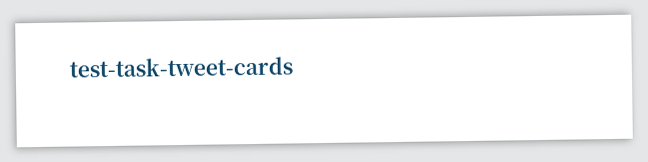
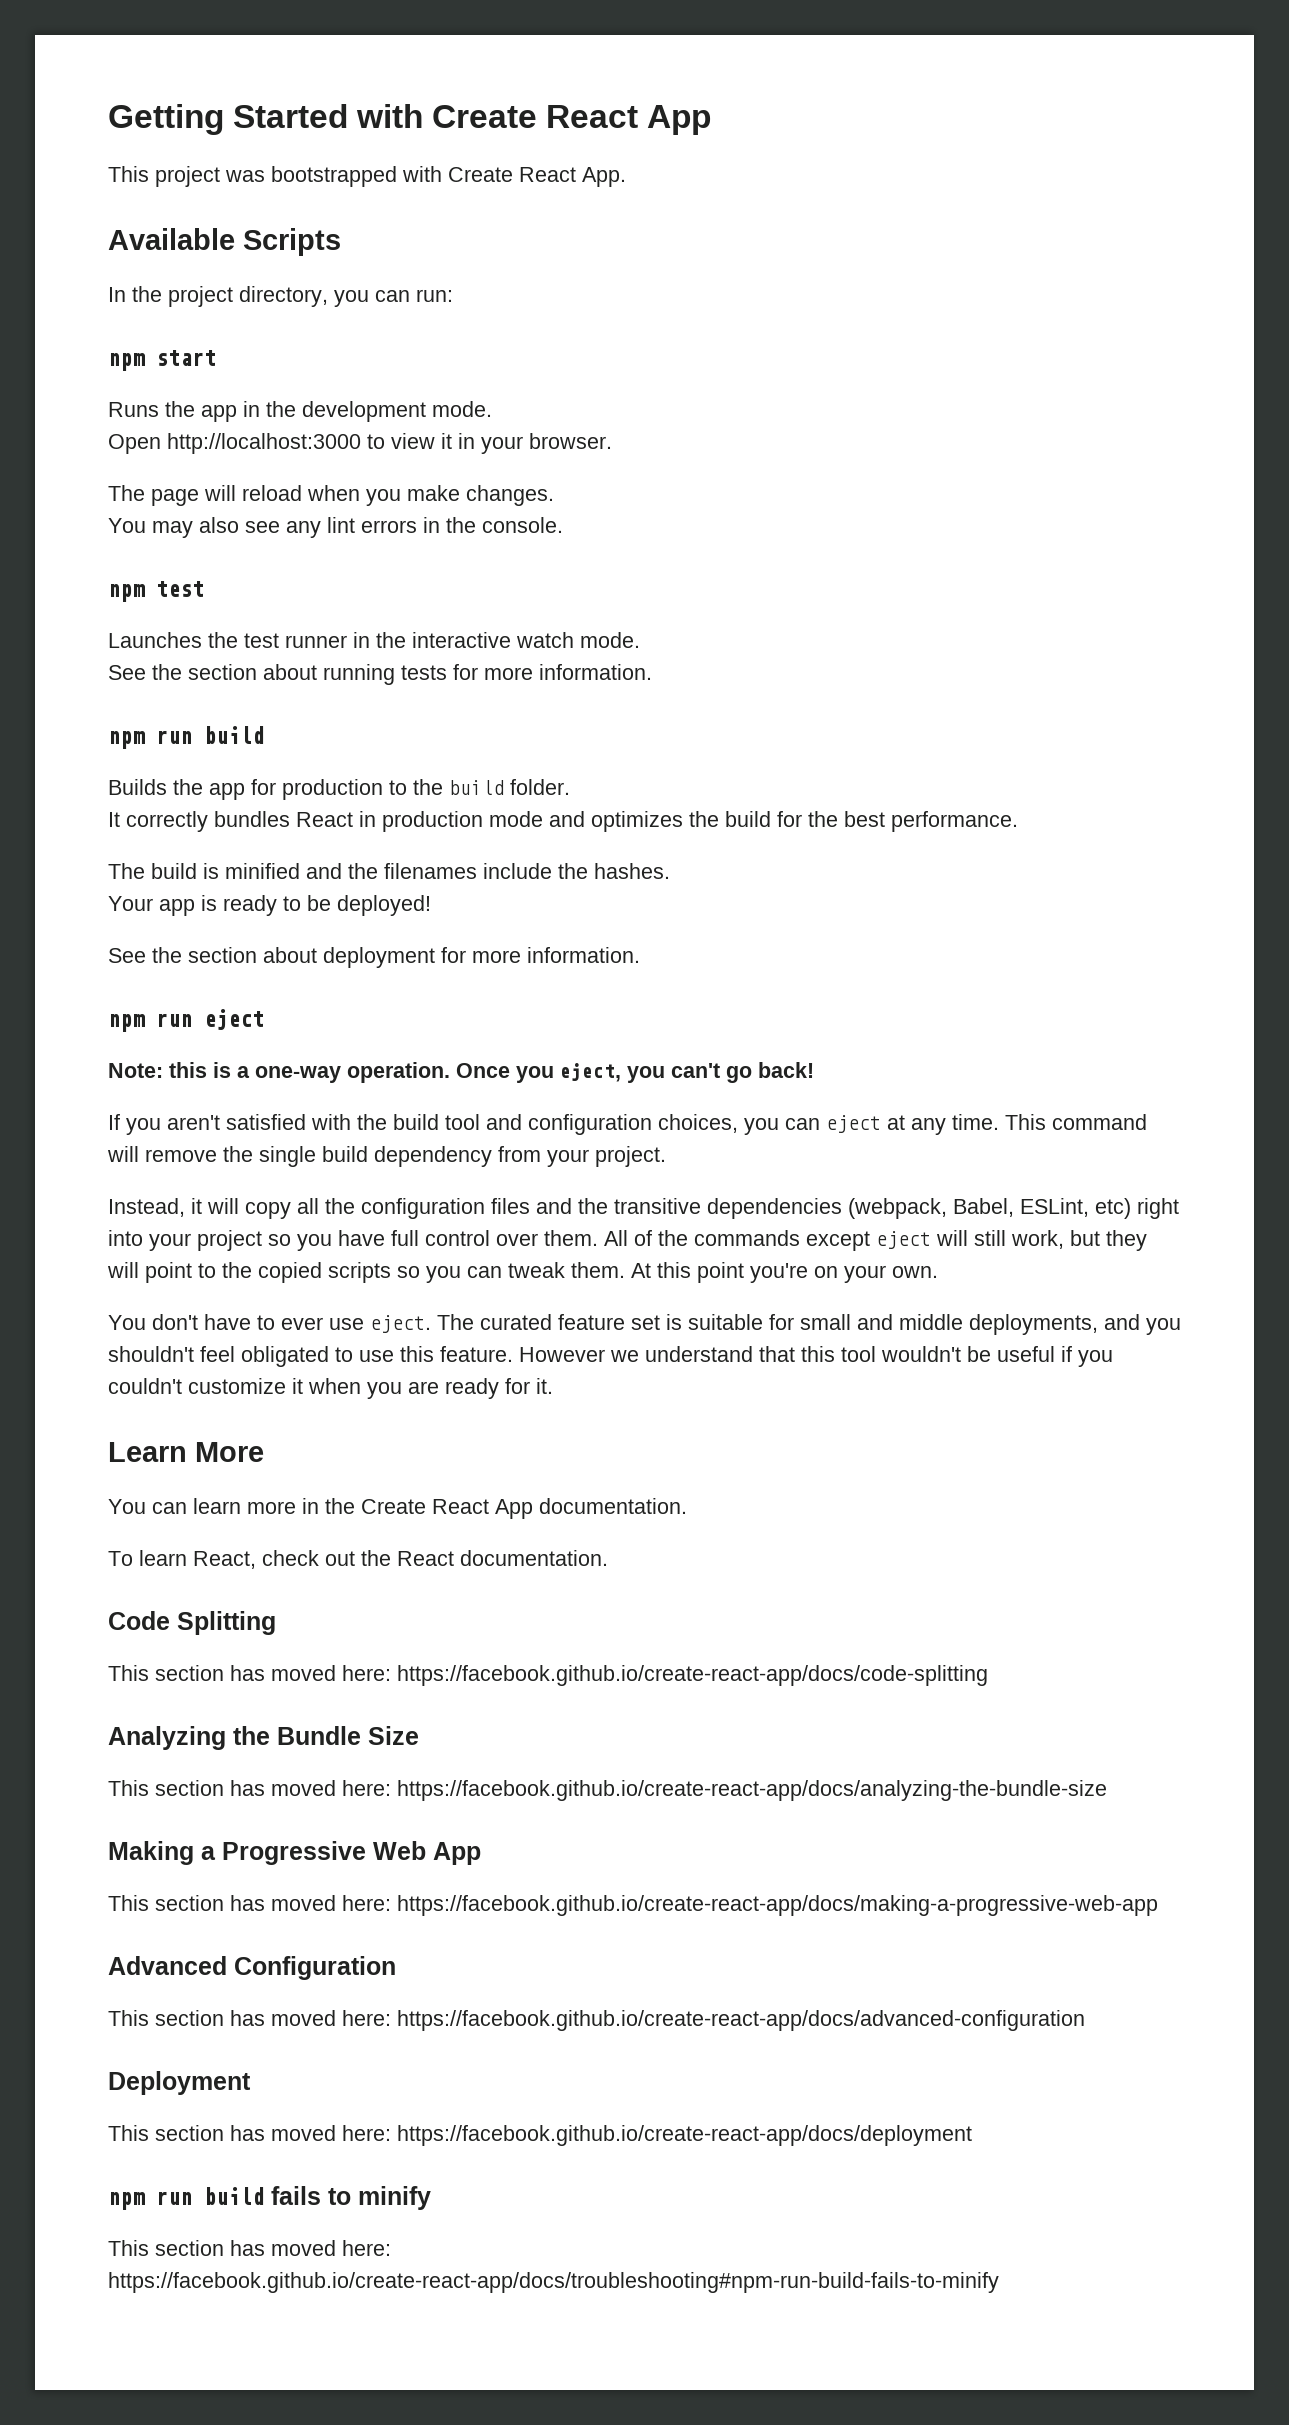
[69,56,293,78] test-task-tweet-cards -> [108,104,712,135] [108,166,626,187] [108,228,341,256] [108,286,453,307] [108,350,216,371] [108,401,492,422] [108,433,612,454] [108,485,554,506] [108,517,563,538] [108,581,204,602] [108,632,640,648] [108,664,652,685] [108,726,264,749] [108,779,570,800] [108,811,1018,832] [108,863,670,879] [108,895,431,916] [108,947,640,968] [108,1009,264,1032] [108,1062,814,1083] [108,1114,1147,1135] [107,1146,666,1167] [108,1198,1179,1219] [108,1230,1147,1251] [107,1262,938,1283] [108,1314,1181,1335] [108,1346,1113,1367] [108,1378,553,1399] [108,1442,264,1462] [108,1498,687,1519] [108,1550,608,1569] [108,1611,276,1635] [108,1665,988,1686] [108,1726,419,1750] [108,1780,1107,1801] [108,1841,481,1865] [108,1895,1158,1916] [108,1956,396,1980] [108,2010,1085,2031] [108,2071,251,2095] [108,2125,972,2146] [108,2186,431,2210] [108,2240,391,2256] [108,2272,999,2293] Getting Started with Create React App // This project was bootstrapped with Create React App. // Available Scripts // In the project directory, you can run: // npm start // Runs the app in the development mode. // Open http://localhost:3000 to view it in your browser. // The page will reload when you make changes. // You may also see any lint errors in the console. // npm test // Launches the test runner in the interactive watch mode. // See the section about running tests for more information. // npm run build // Builds the app for production to the build folder. // It correctly bundles React in production mode and optimizes the build for the best performance. // The build is minified and the filenames include the hashes. // Your app is ready to be deployed! // See the section about deployment for more information. // npm run eject // Note: this is a one-way operation. Once you eject, you can't go back! // If you aren't satisfied with the build tool and configuration choices, you can eject at any time. This command will remove the single build dependency from your project. // Instead, it will copy all the configuration files and the transitive dependencies (webpack, Babel, ESLint, etc) right into your project so you have full control over them. All of the commands except eject will still work, but they will point to the copied scripts so you can tweak them. At this point you're on your own. // You don't have to ever use eject. The curated feature set is suitable for small and middle deployments, and you shouldn't feel obligated to use this feature. However we understand that this tool wouldn't be useful if you couldn't customize it when you are ready for it. // Learn More // You can learn more in the Create React App documentation. // To learn React, check out the React documentation. // Code Splitting // This section has moved here: https://facebook.github.io/create-react-app/docs/code-splitting // Analyzing the Bundle Size // This section has moved here: https://facebook.github.io/create-react-app/docs/analyzing-the-bundle-size // Making a Progressive Web App // This section has moved here: https://facebook.github.io/create-react-app/docs/making-a-progressive-web-app // Advanced Configuration // This section has moved here: https://facebook.github.io/create-react-app/docs/advanced-configuration // Deployment // This section has moved here: https://facebook.github.io/create-react-app/docs/deployment // npm run build fails to minify // This section has moved here: https://facebook.github.io/create-react-app/docs/troubleshooting#npm-run-build-fails-to-minify

